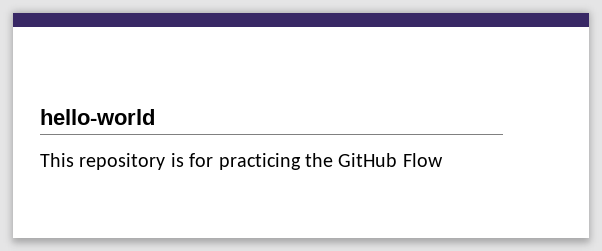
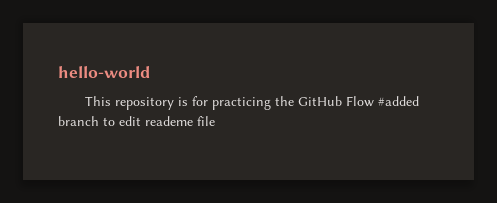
(443, 160) none -> [377,96,419,106] [58,116,215,126] #added branch to edit reademe file

